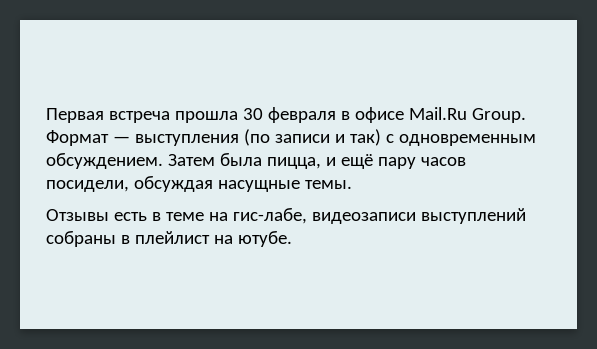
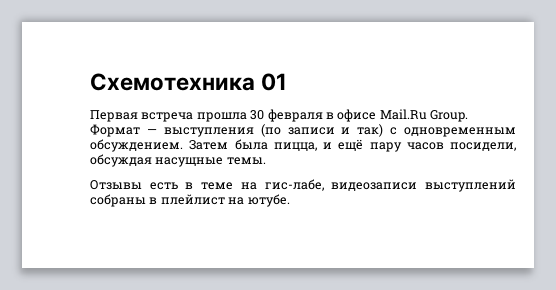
(46, 115) none -> [90,73,288,91] Схемотехника 01 //

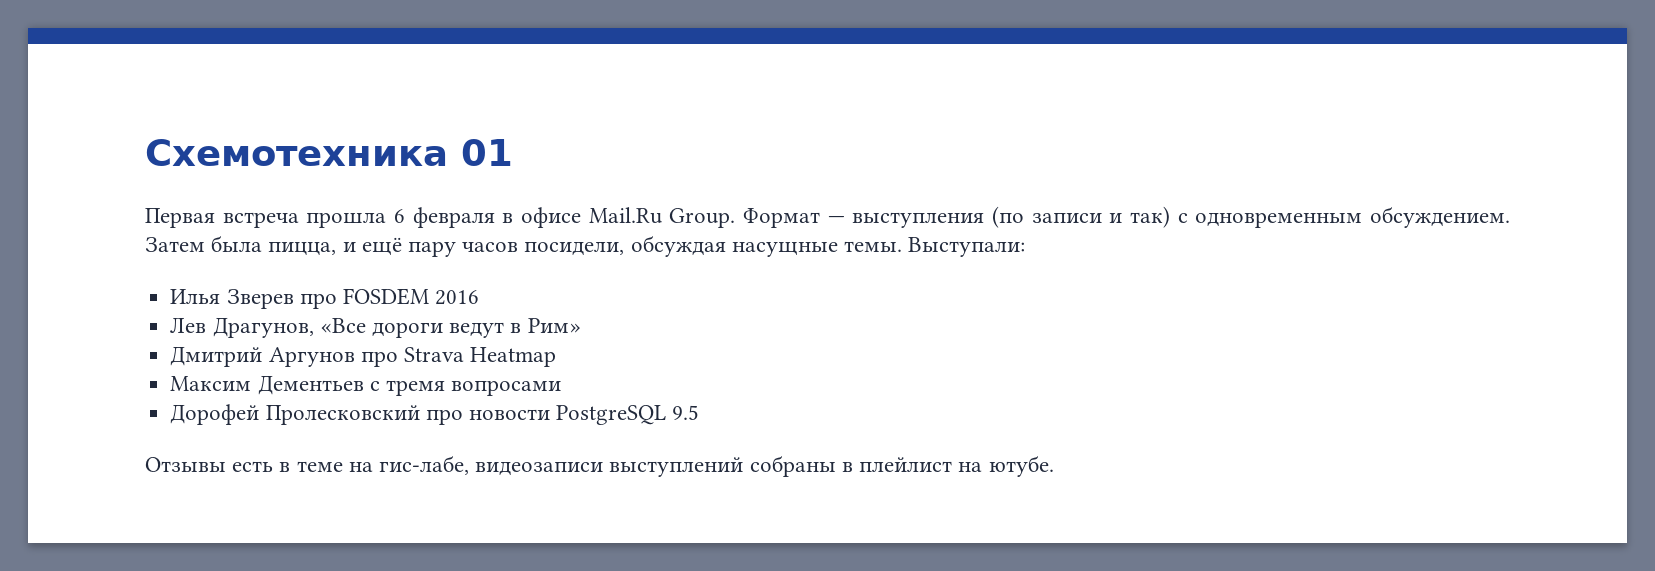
[250,110,265,120] 30 -> [394,209,405,223] 6
(266, 161) none -> [908,237,1026,257] [170,288,480,309] [170,317,581,338] [170,346,557,367] [170,375,562,396] [170,404,700,425] Выступали: // Илья Зверев про FOSDEM 2016 // Лев Драгунов, «Все дороги ведут в Рим» // Дмитрий Аргунов про Strava Heatmap // Максим Дементьев с тремя вопросами // Дорофей Пролесковский про новости PostgreSQL 9.5

